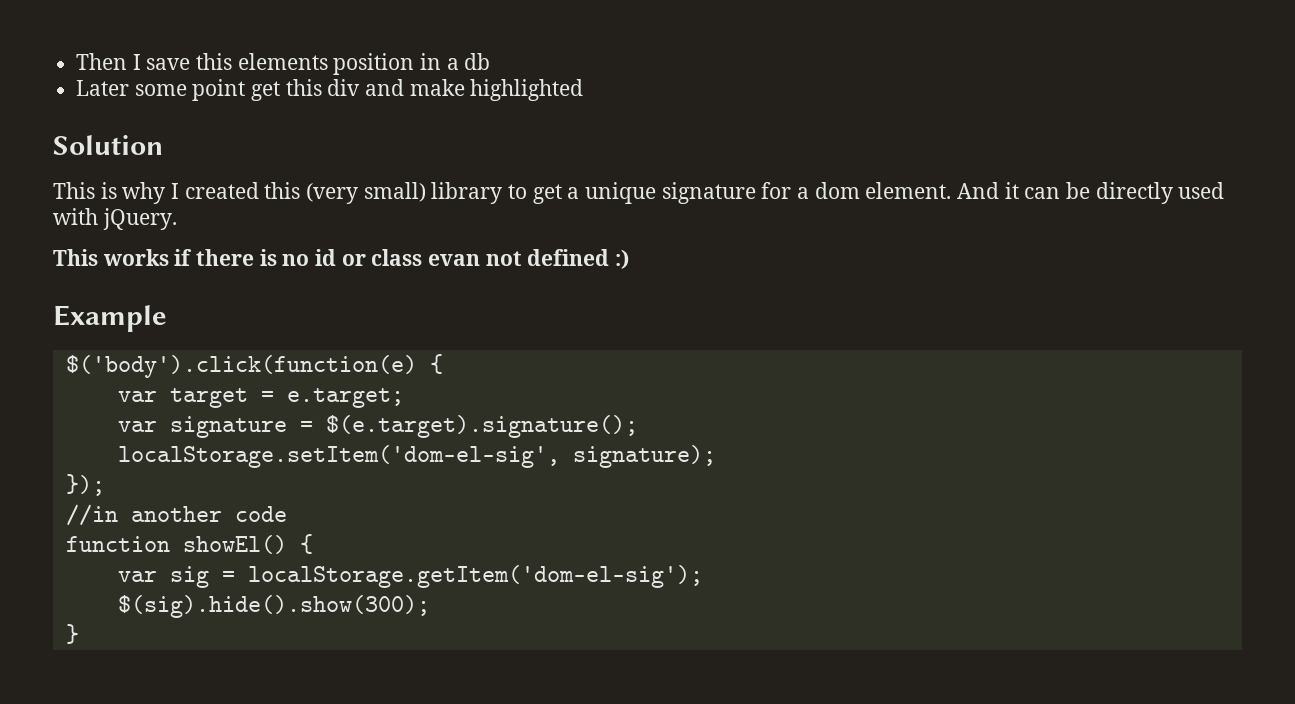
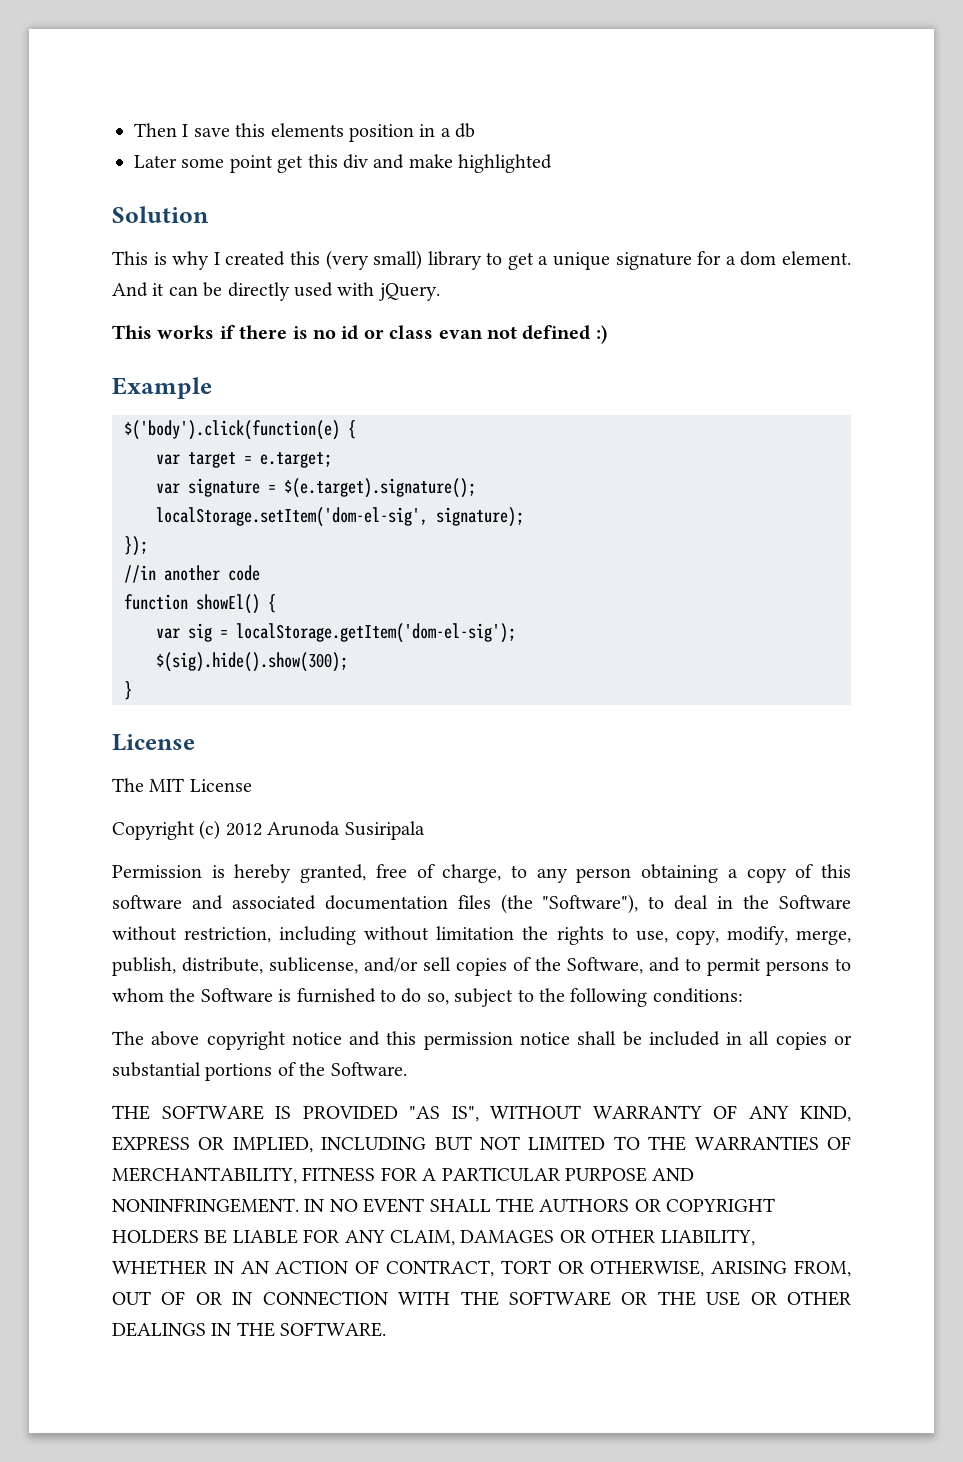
(79, 634) none -> [112,734,195,751] [112,778,252,792] [112,820,425,840] [112,864,851,883] [112,894,851,914] [112,926,852,945] [112,957,851,976] [112,988,743,1007] [112,1031,853,1050] [112,1062,407,1081] [112,1105,851,1122] [112,1136,851,1153] [112,1167,695,1184] [112,1198,776,1213] [112,1229,755,1246] [112,1260,851,1277] [112,1291,851,1306] [112,1322,387,1337] // License // The MIT License // Copyright (c) 2012 Arunoda Susiripala // Permission is hereby granted, free of charge, to any person obtaining a copy of this software and associated documentation files (the "Software"), to deal in the Software without restriction, including without limitation the rights to use, copy, modify, merge, publish, distribute, sublicense, and/or sell copies of the Software, and to permit persons to whom the Software is furnished to do so, subject to the following conditions: // The above copyright notice and this permission notice shall be included in all copies or substantial portions of the Software. // THE SOFTWARE IS PROVIDED "AS IS", WITHOUT WARRANTY OF ANY KIND, EXPRESS OR IMPLIED, INCLUDING BUT NOT LIMITED TO THE WARRANTIES OF MERCHANTABILITY, FITNESS FOR A PARTICULAR PURPOSE AND NONINFRINGEMENT. IN NO EVENT SHALL THE AUTHORS OR COPYRIGHT HOLDERS BE LIABLE FOR ANY CLAIM, DAMAGES OR OTHER LIABILITY, WHETHER IN AN ACTION OF CONTRACT, TORT OR OTHERWISE, ARISING FROM, OUT OF OR IN CONNECTION WITH THE SOFTWARE OR THE USE OR OTHER DEALINGS IN THE SOFTWARE.

